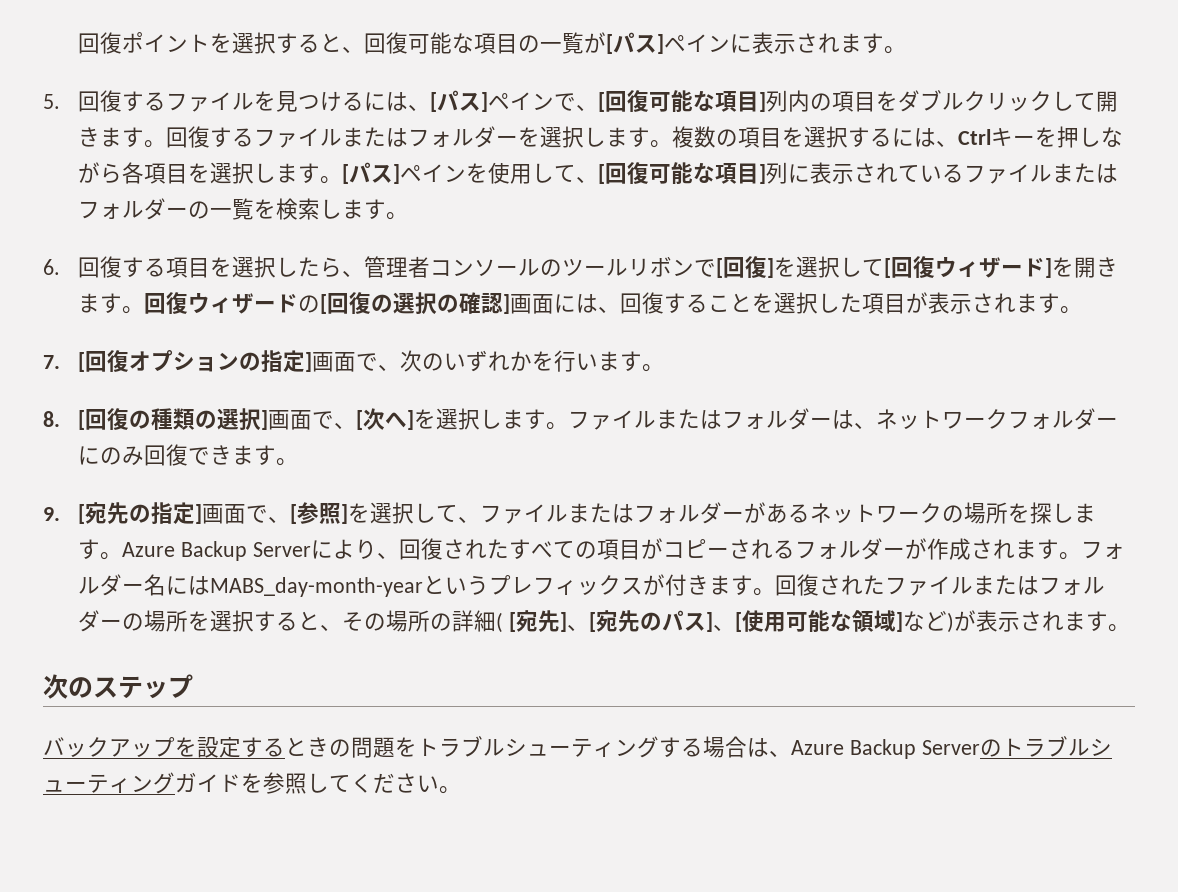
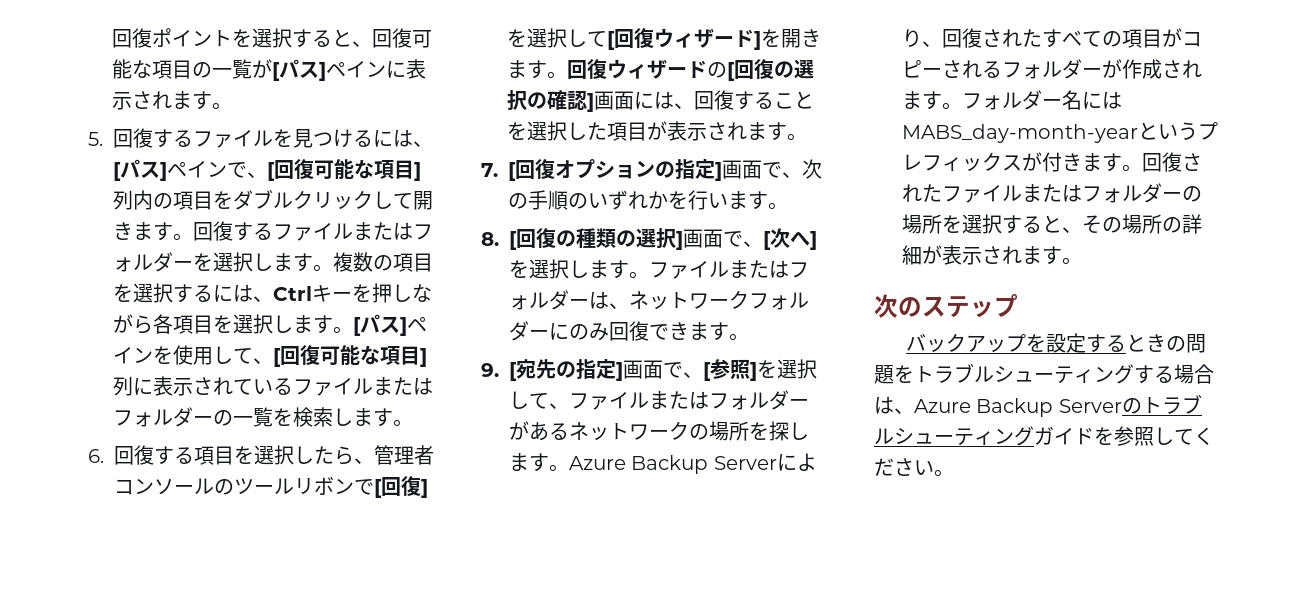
(445, 362) none -> [528,190,588,210] 手順の
[496,610,955,633] ( [宛先]、[宛先のパス]、[使用可能な領域]など) -> (922, 255) none

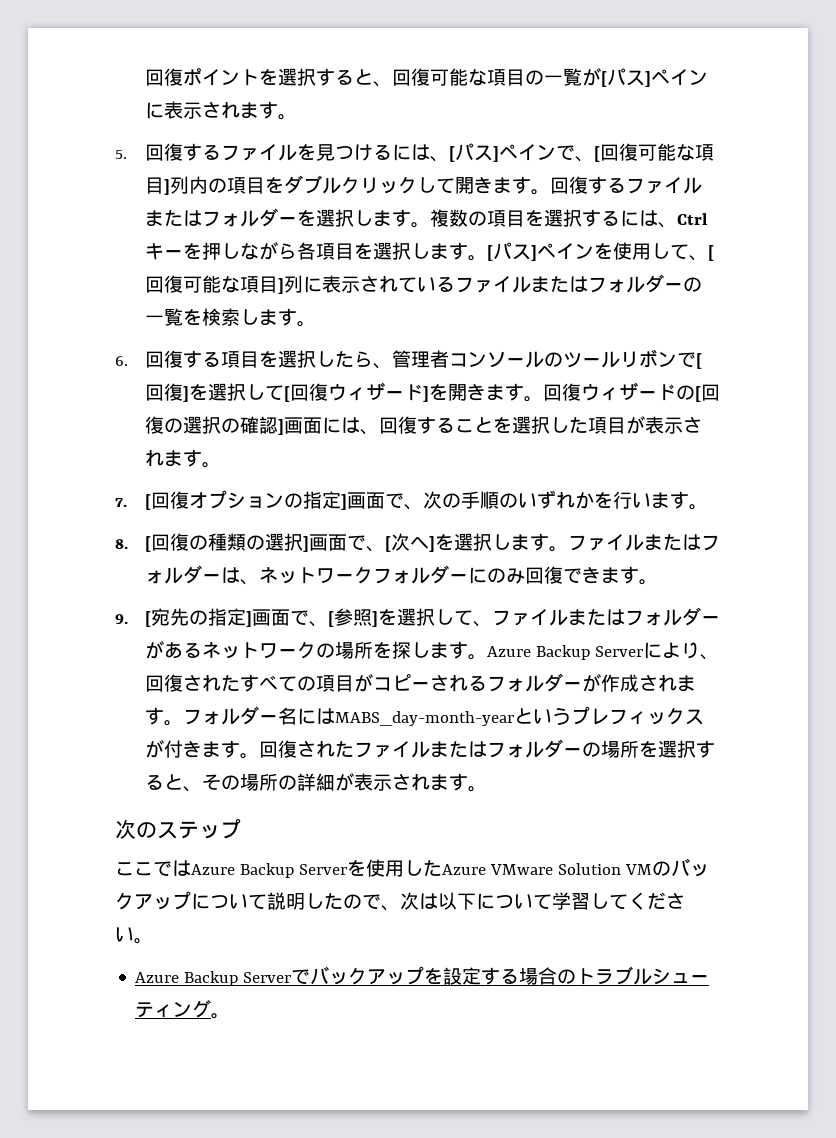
(1018, 305) none -> [115,858,709,878] [115,891,685,911] [115,927,153,944] [135,969,311,986] ここではAzure Backup Serverを使用したAzure VMware Solution VMのバックアップについて説明したので、次は以下について学習してください。 // Azure Backup Serverで
[1125,334,1206,353] [874,363,1214,384] [874,396,1122,417] ときの問題をトラブルシューティングする場合は、Azure Backup Server -> [519,967,558,985] 場合
[1034,426,1214,446] [874,458,934,476] ガイドを参照してください -> (212, 1009) none

